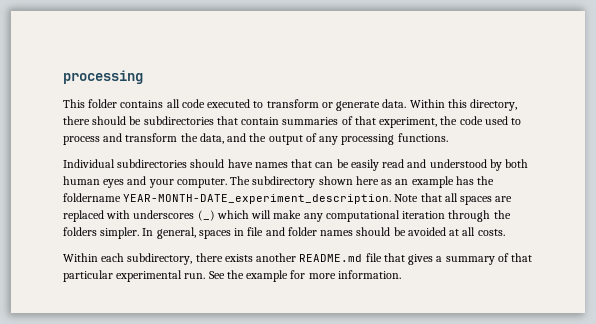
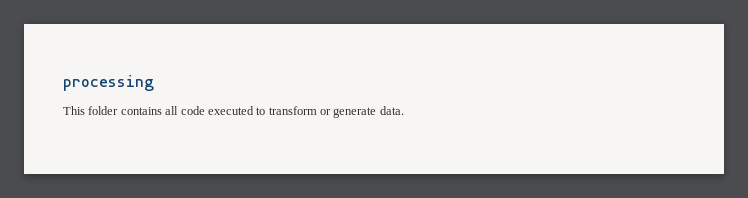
[409,99,518,111] [63,116,522,128] [63,133,448,145] [63,159,529,171] [63,176,495,188] [63,193,513,205] [63,210,511,222] [63,227,505,239] [63,253,533,265] [63,270,401,282] Within this directory, there should be subdirectories that contain summaries of that experiment, the code used to process and transform the data, and the output of any processing functions. // Individual subdirectories should have names that can be easily read and understood by both human eyes and your computer. The subdirectory shown here as an example has the foldername YEAR-MONTH-DATE_experiment_description. Note that all spaces are replaced with underscores (_) which will make any computational iteration through the folders simpler. In general, spaces in file and folder names should be avoided at all costs. // Within each subdirectory, there exists another README.md file that gives a summary of that particular experimental run. See the example for more information. -> (404, 110) none

